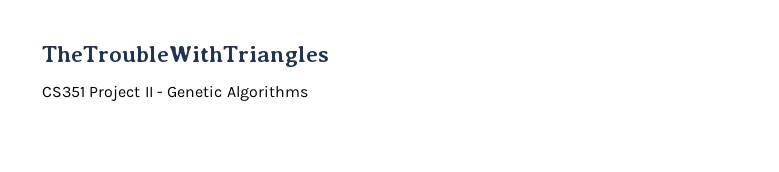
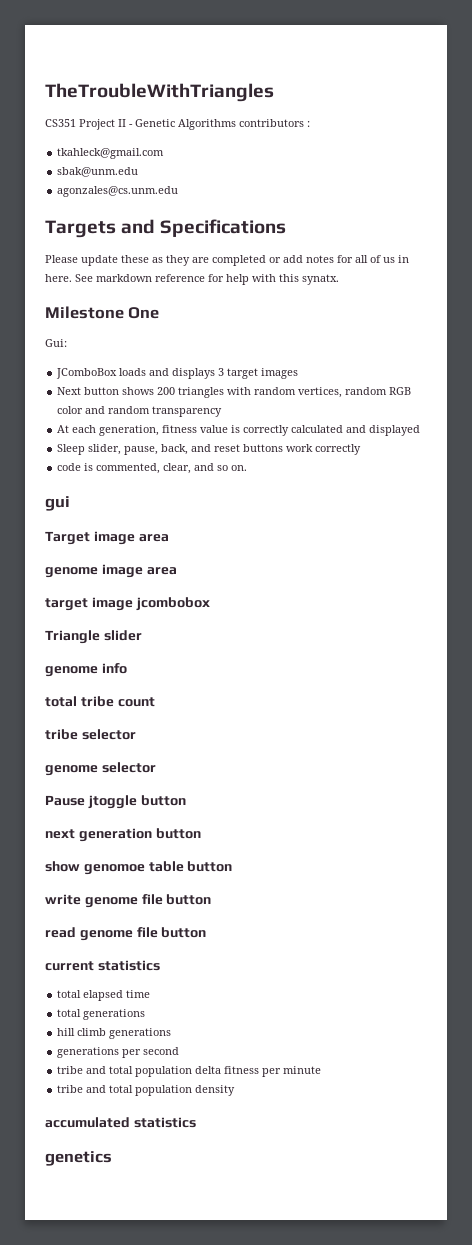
(308, 93) none -> [239,119,310,127] [57,148,165,159] [57,167,139,177] [57,186,179,197] [45,219,287,238] [45,255,409,266] [45,274,339,285] [45,306,160,319] [45,339,67,347] [56,368,299,379] [57,387,412,398] [57,406,223,417] [57,425,421,436] [57,444,362,455] [57,463,248,474] [45,496,70,511] [45,531,169,545] [45,564,177,578] [45,597,210,611] [45,630,142,644] [45,663,127,677] [45,696,155,707] [45,729,136,740] [45,762,156,776] [45,795,186,809] [45,828,201,842] [45,861,233,875] [45,894,212,908] [45,927,207,941] [45,960,160,971] [57,990,151,1001] [57,1009,146,1020] [57,1028,172,1039] [57,1047,180,1058] [57,1066,322,1077] [57,1085,236,1096] [45,1117,196,1128] [45,1151,112,1166] contributors : // tkahleck@gmail.com // sbak@unm.edu // agonzales@cs.unm.edu // Targets and Specifications // Please update these as they are completed or add notes for all of us in here. See markdown reference for help with this synatx. // Milestone One // Gui: // JComboBox loads and displays 3 target images // Next button shows 200 triangles with random vertices, random RGB color and random transparency // At each generation, fitness value is correctly calculated and displayed // Sleep slider, pause, back, and reset buttons work correctly // code is commented, clear, and so on. // gui // Target image area // genome image area // target image jcombobox // Triangle slider // genome info // total tribe count // tribe selector // genome selector // Pause jtoggle button // next generation button // show genomoe table button // write genome file button // read genome file button // current statistics // total elapsed time // total generations // hill climb generations // generations per second // tribe and total population delta fitness per minute // tribe and total population density // accumulated statistics // genetics

